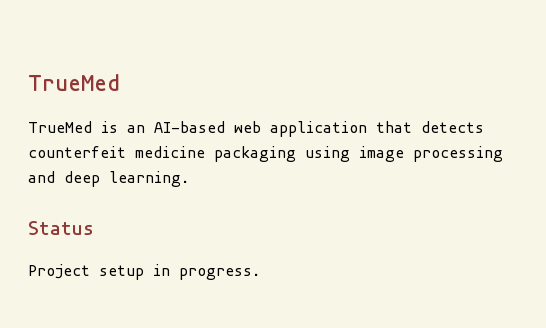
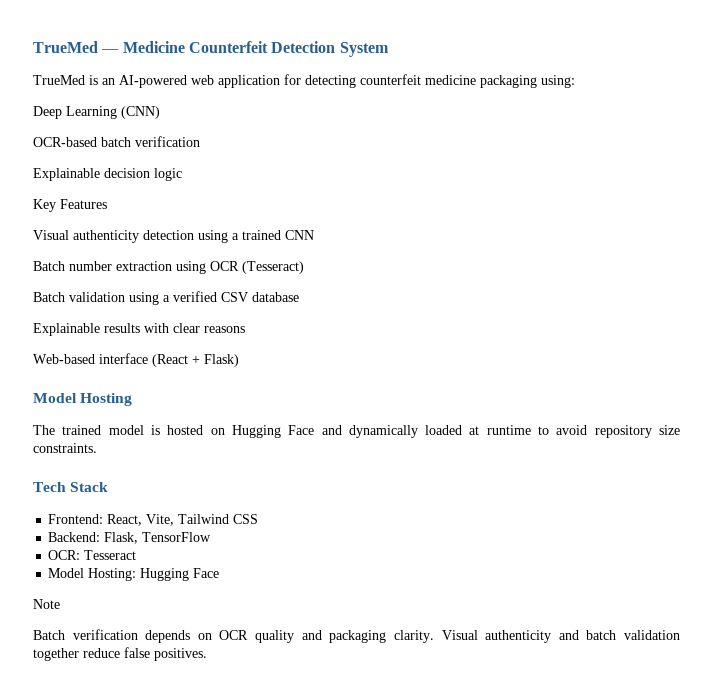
[28,74,120,91] TrueMed -> [33,41,389,57] TrueMed — Medicine Counterfeit Detection System
[154,121,225,133] AI-based -> [119,75,187,88] AI-powered
[376,121,484,133] that detects -> [284,74,356,88] for detecting
[305,146,503,162] [28,171,189,187] [28,221,94,235] [28,264,260,280] using image processing and deep learning. // Status // Project setup in progress. -> [541,75,575,88] [33,106,160,119] [33,136,200,147] [33,168,182,181] [33,199,107,212] [33,230,314,243] [33,261,304,274] [33,291,299,305] [33,323,245,336] [33,353,239,367] [33,393,133,406] [33,425,680,438] [33,443,97,453] [33,482,109,492] [48,514,259,526] [48,532,212,544] [48,550,137,560] [48,568,220,581] [33,599,60,609] [33,629,681,643] [33,647,207,661] using: // Deep Learning (CNN) // OCR-based batch verification // Explainable decision logic // Key Features // Visual authenticity detection using a trained CNN // Batch number extraction using OCR (Tesseract) // Batch validation using a verified CSV database // Explainable results with clear reasons // Web-based interface (React + Flask) // Model Hosting // The trained model is hosted on Hugging Face and dynamically loaded at runtime to avoid repository size constraints. // Tech Stack // Frontend: React, Vite, Tailwind CSS // Backend: Flask, TensorFlow // OCR: Tesseract // Model Hosting: Hugging Face // Note // Batch verification depends on OCR quality and packaging clarity. Visual authenticity and batch validation together reduce false positives.

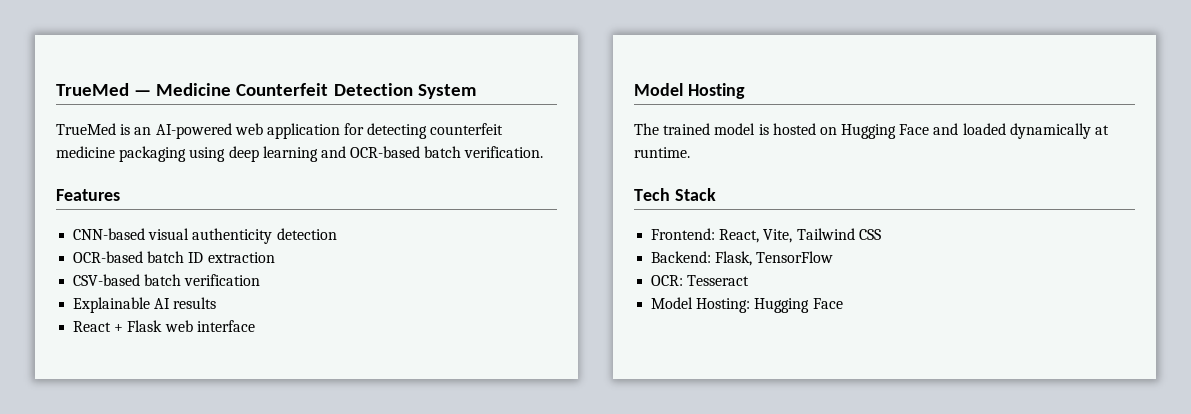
[541,75,575,88] [33,106,160,119] [33,136,200,147] [33,168,182,181] [33,199,107,212] [33,230,314,243] [33,261,304,274] [33,291,299,305] [33,323,245,336] [33,353,239,367] using: // Deep Learning (CNN) // OCR-based batch verification // Explainable decision logic // Key Features // Visual authenticity detection using a trained CNN // Batch number extraction using OCR (Tesseract) // Batch validation using a verified CSV database // Explainable results with clear reasons // Web-based interface (React + Flask) -> [189,146,544,162] [56,189,120,201] [73,228,337,244] [73,251,275,263] [73,274,261,286] [73,297,217,313] [73,320,255,332] using deep learning and OCR-based batch verification. // Features // CNN-based visual authenticity detection // OCR-based batch ID extraction // CSV-based batch verification // Explainable AI results // React + Flask web interface
[348,425,680,438] [33,443,97,453] dynamically loaded at runtime to avoid repository size constraints. -> [962,123,1110,139] [634,147,690,158] loaded dynamically at runtime.
[33,599,60,609] [33,629,681,643] [33,647,207,661] // Note // Batch verification depends on OCR quality and packaging clarity. Visual authenticity and batch validation together reduce false positives. -> (843, 303) none

